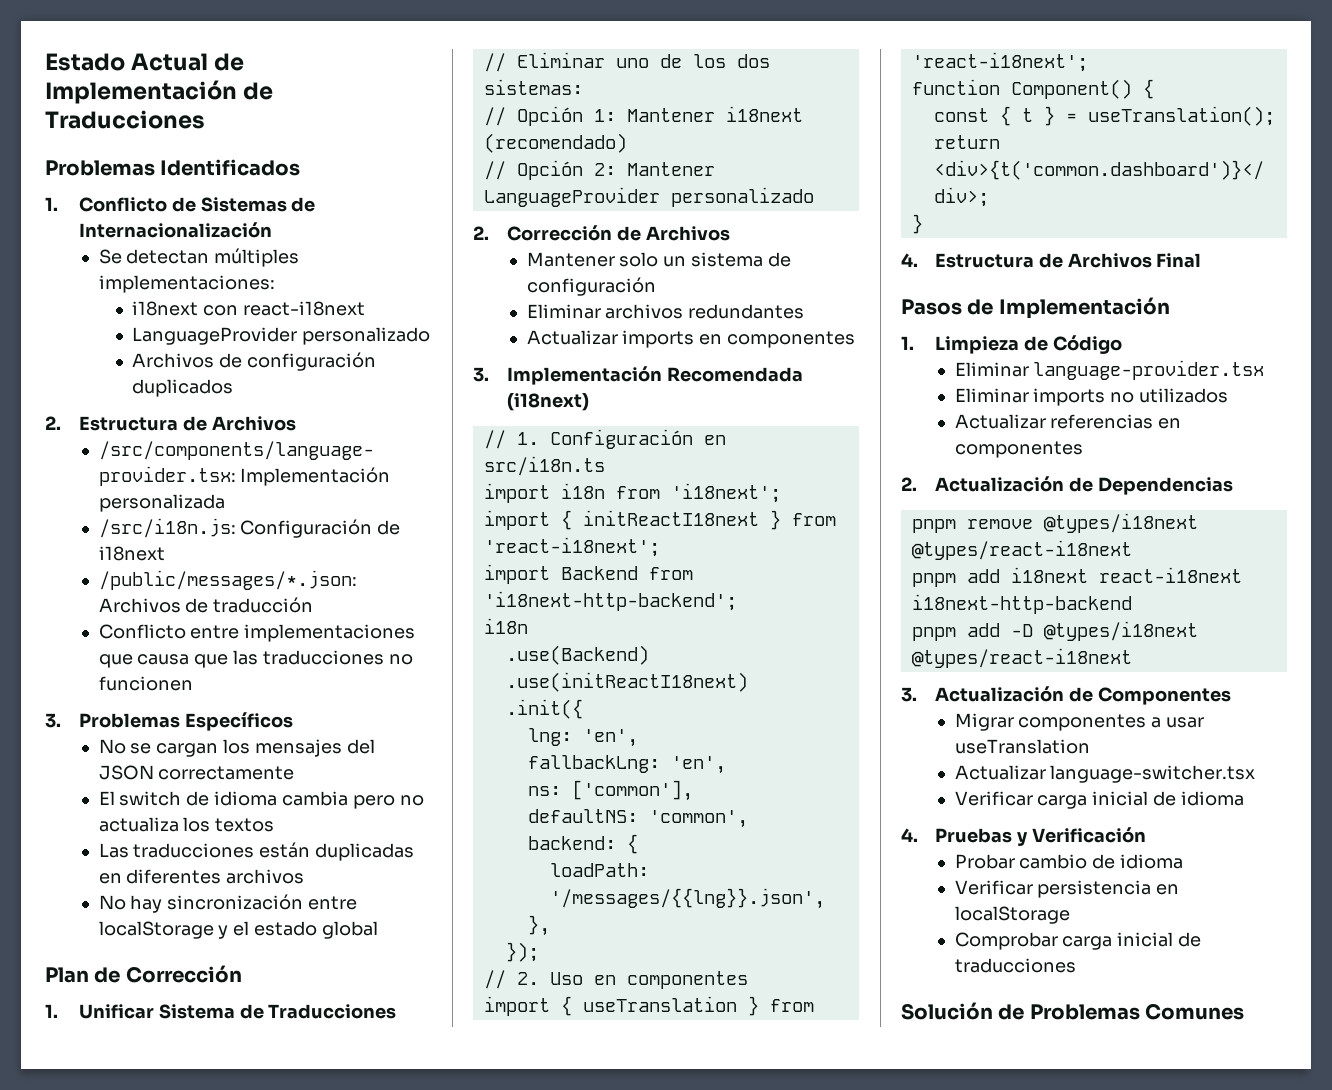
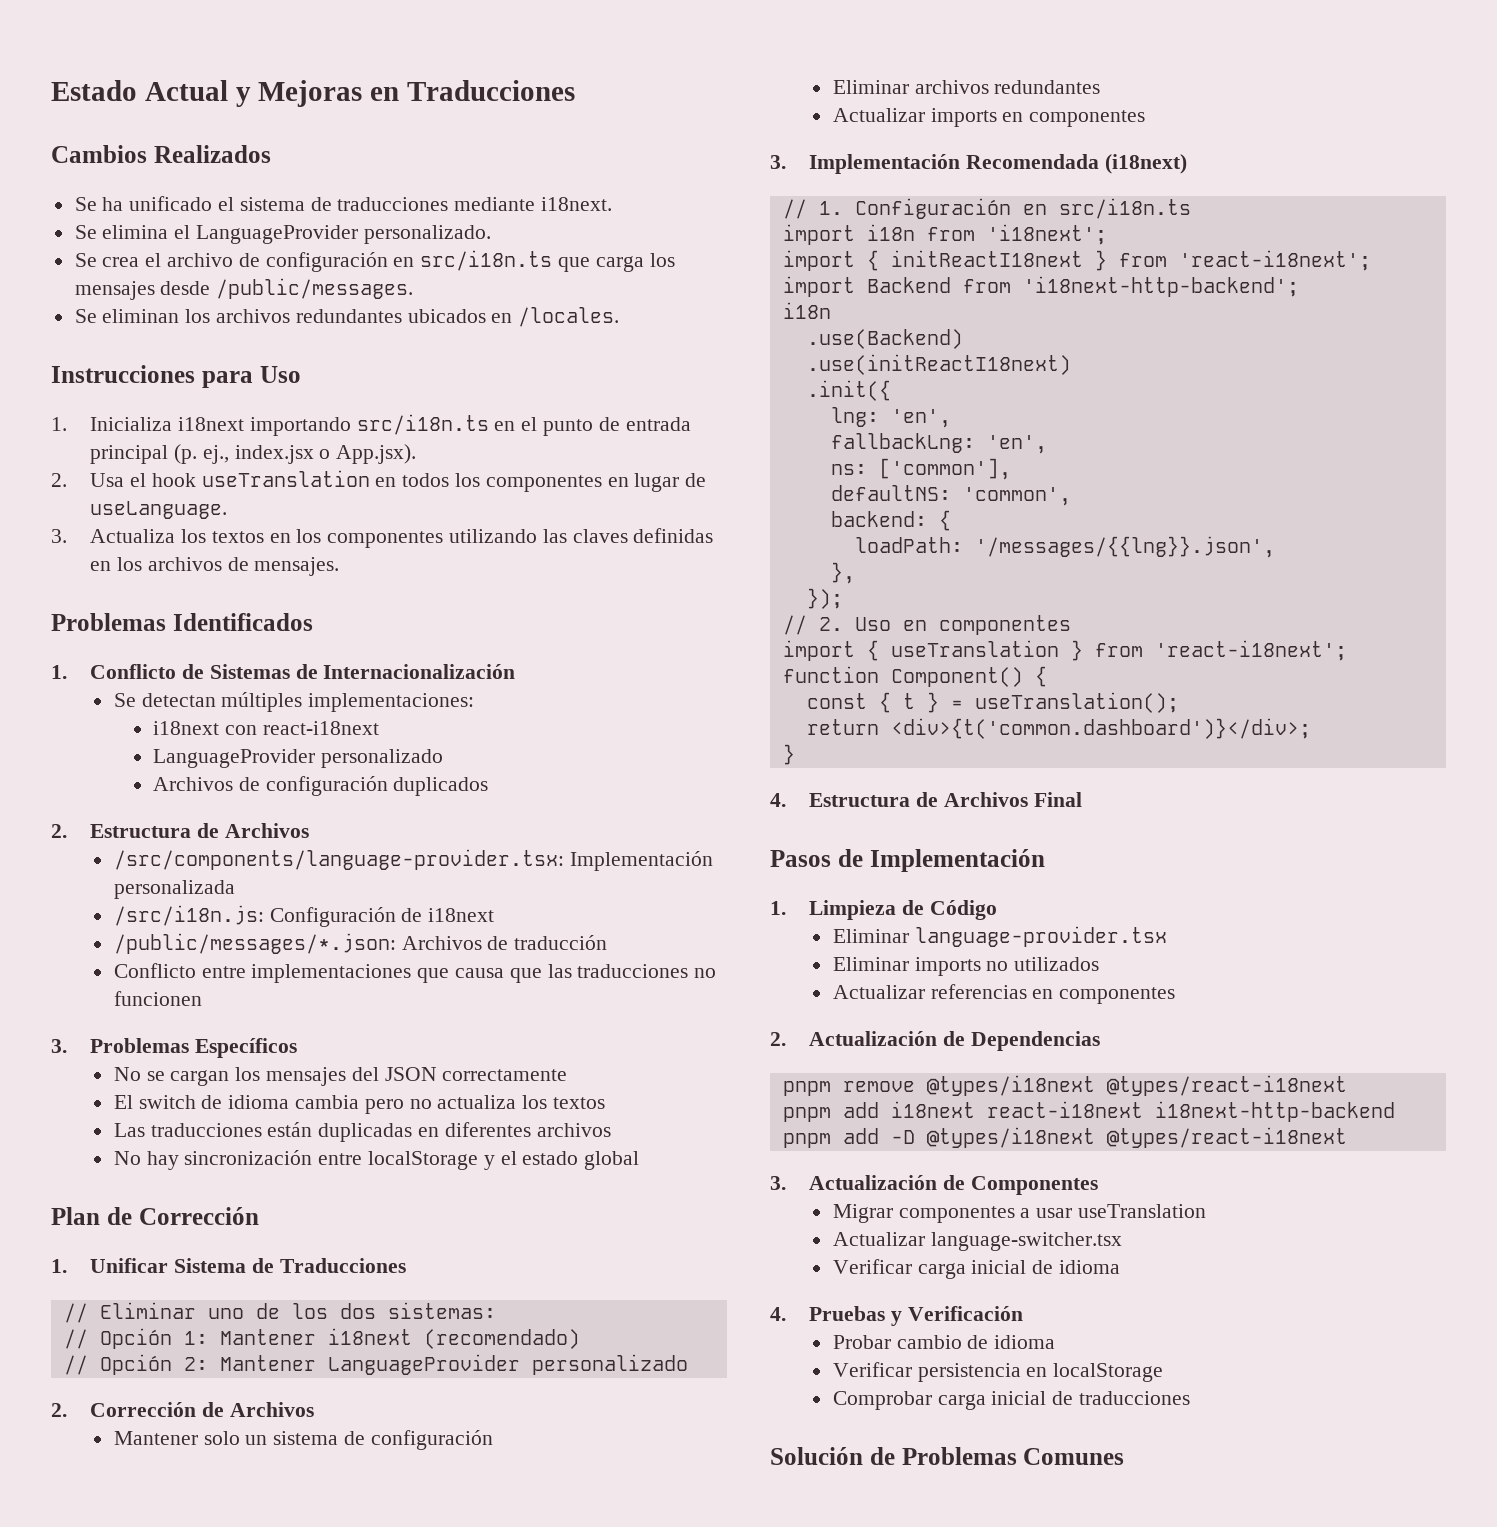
[214,53,245,71] [45,80,274,104] [45,110,205,129] de Implementación de Traducciones -> [235,80,576,107] [51,145,271,163] [74,196,613,211] [74,225,491,244] [74,250,675,272] [74,278,414,300] [74,307,620,327] [51,365,301,388] [51,414,691,436] [90,444,417,464] [51,470,707,492] [90,501,228,519] [51,528,714,548] [90,557,340,576] y Mejoras en Traducciones // Cambios Realizados // Se ha unificado el sistema de traducciones mediante i18next. // Se elimina el LanguageProvider personalizado. // Se crea el archivo de configuración en src/i18n.ts que carga los mensajes desde /public/messages. // Se eliminan los archivos redundantes ubicados en /locales. // Instrucciones para Uso // 1. Inicializa i18next importando src/i18n.ts en el punto de entrada principal (p. ej., index.jsx o App.jsx). // 2. Usa el hook useTranslation en todos los componentes en lugar de useLanguage. // 3. Actualiza los textos en los componentes utilizando las claves definidas en los archivos de mensajes.

